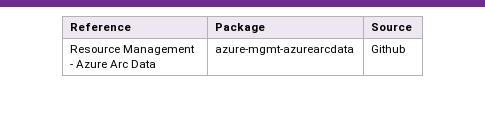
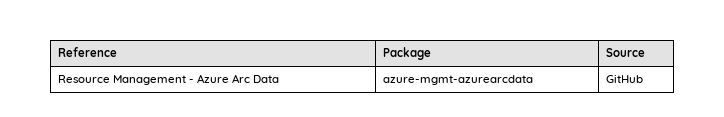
[371,45,406,53] Github -> [605,75,643,83] GitHub

